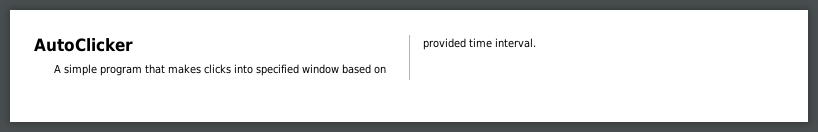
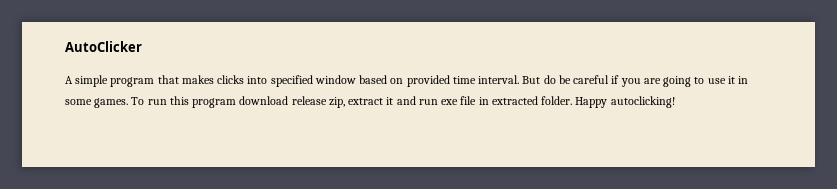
(536, 43) none -> [522,75,749,87] [65,96,675,108] But do be careful if you are going to use it in some games. To run this program download release zip, extract it and run exe file in extracted folder. Happy autoclicking!

